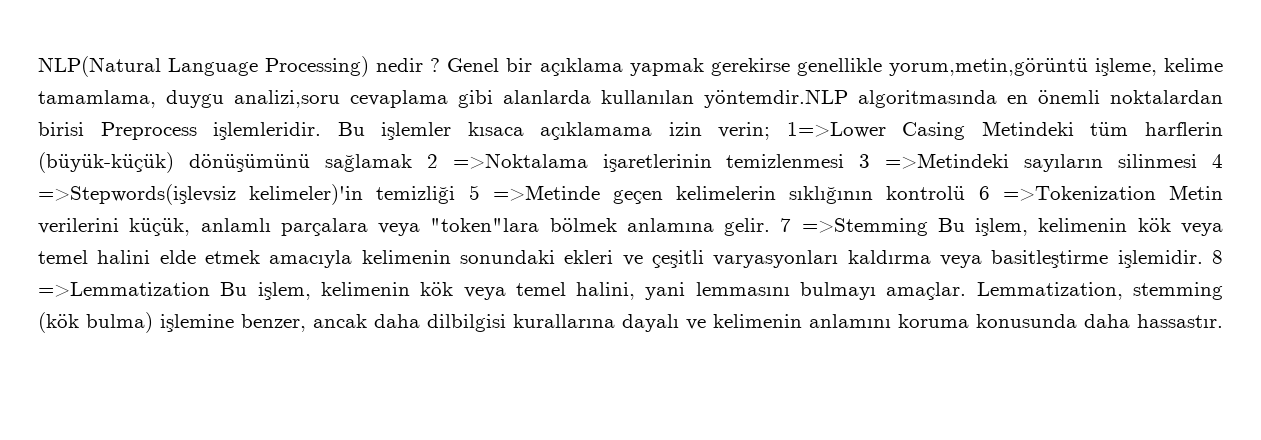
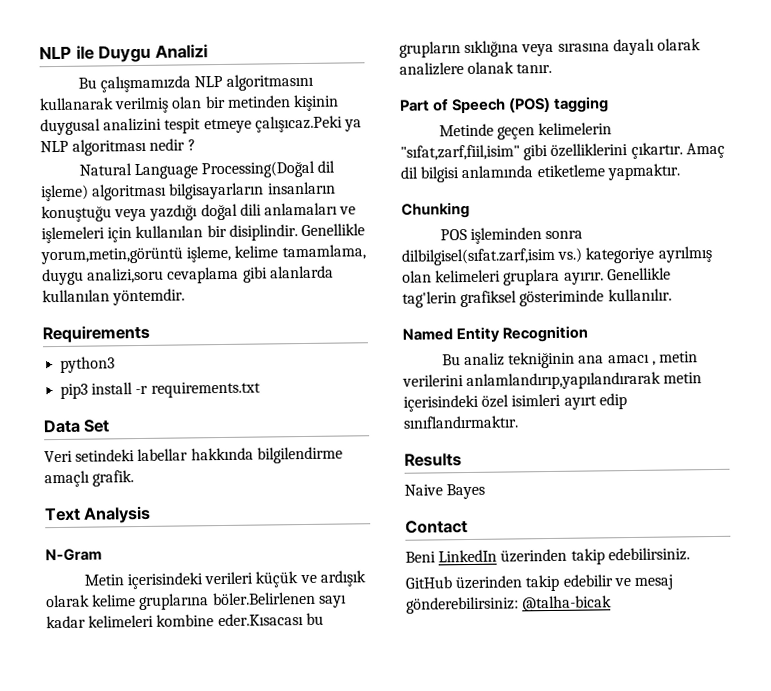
[38,56,882,77] NLP(Natural Language Processing) nedir ? Genel bir açıklama yapmak gerekirse genellikle -> [39,44,208,63] [77,73,315,93] [39,94,339,114] [40,115,362,136] [40,138,196,156] [78,160,336,180] [41,181,336,202] [41,202,357,223] [41,223,365,244] NLP ile Duygu Analizi // Bu çalışmamızda NLP algoritmasını kullanarak verilmiş olan bir metinden kişinin duygusal analizini tespit etmeye çalışıcaz.Peki ya NLP algoritması nedir ? // Natural Language Processing(Doğal dil işleme) algoritması bilgisayarların insanların konuştuğu veya yazdığı doğal dili anlamaları ve işlemeleri için kullanılan bir disiplindir. Genellikle
[704,89,1223,108] [38,121,1223,140] [38,152,1223,173] [38,184,1223,205] [38,218,1223,236] [38,250,1223,268] [38,282,1223,300] [38,312,1223,333] yöntemdir.NLP algoritmasında en önemli noktalardan birisi Preprocess işlemleridir. Bu işlemler kısaca açıklamama izin verin; 1=>Lower Casing Metindeki tüm harflerin (büyük-küçük) dönüşümünü sağlamak 2 =>Noktalama işaretlerinin temizlenmesi 3 =>Metindeki sayıların silinmesi 4 =>Stepwords(işlevsiz kelimeler)'in temizliği 5 =>Metinde geçen kelimelerin sıklığının kontrolü 6 =>Tokenization Metin verilerini küçük, anlamlı parçalara veya "token"lara bölmek anlamına gelir. 7 =>Stemming Bu işlem, kelimenin kök veya temel halini elde etmek amacıyla kelimenin sonundaki ekleri ve çeşitli varyasyonları kaldırma veya basitleştirme işlemidir. 8 =>Lemmatization Bu işlem, kelimenin kök veya temel halini, yani lemmasını bulmayı amaçlar. Lemmatization, stemming (kök bulma) işlemine benzer, ancak daha dilbilgisi kurallarına dayalı ve kelimenin anlamını koruma konusunda daha hassastır. -> [112,288,186,306] [42,324,150,344] [60,356,116,373] [60,381,261,399] [43,419,111,434] [44,446,343,464] [44,470,135,488] [44,505,152,524] [45,548,102,562] [83,570,366,590] [46,591,347,611] [46,612,324,629] [399,38,701,58] [399,61,553,76] [399,96,610,114] [438,122,613,140] [400,142,725,161] [400,163,680,183] [401,201,470,219] [439,227,584,244] [401,246,713,266] [402,267,671,286] [402,288,672,308] [402,325,589,343] [441,351,698,369] [402,371,703,391] [403,393,627,412] [403,415,519,429] [404,453,462,467] [404,483,486,500] [405,520,468,534] [405,547,690,565] [405,574,674,592] [406,595,613,614] yöntemdir. // Requirements // python3 // pip3 install -r requirements.txt // Data Set // Veri setindeki labellar hakkında bilgilendirme amaçlı grafik. // Text Analysis // N-Gram // Metin içerisindeki verileri küçük ve ardışık olarak kelime gruplarına böler.Belirlenen sayı kadar kelimeleri kombine eder.Kısacası bu grupların sıklığına veya sırasına dayalı olarak analizlere olanak tanır. // Part of Speech (POS) tagging // Metinde geçen kelimelerin "sıfat,zarf,fiil,isim" gibi özelliklerini çıkartır. Amaç dil bilgisi anlamında etiketleme yapmaktır. // Chunking // POS işleminden sonra dilbilgisel(sıfat.zarf,isim vs.) kategoriye ayrılmış olan kelimeleri gruplara ayırır. Genellikle tag'lerin grafiksel gösteriminde kullanılır. // Named Entity Recognition // Bu analiz tekniğinin ana amacı , metin verilerini anlamlandırıp,yapılandırarak metin içerisindeki özel isimleri ayırt edip sınıflandırmaktır. // Results // Naive Bayes // Contact // Beni LinkedIn üzerinden takip edebilirsiniz. // GitHub üzerinden takip edebilir ve mesaj gönderebilirsiniz: @talha-bicak

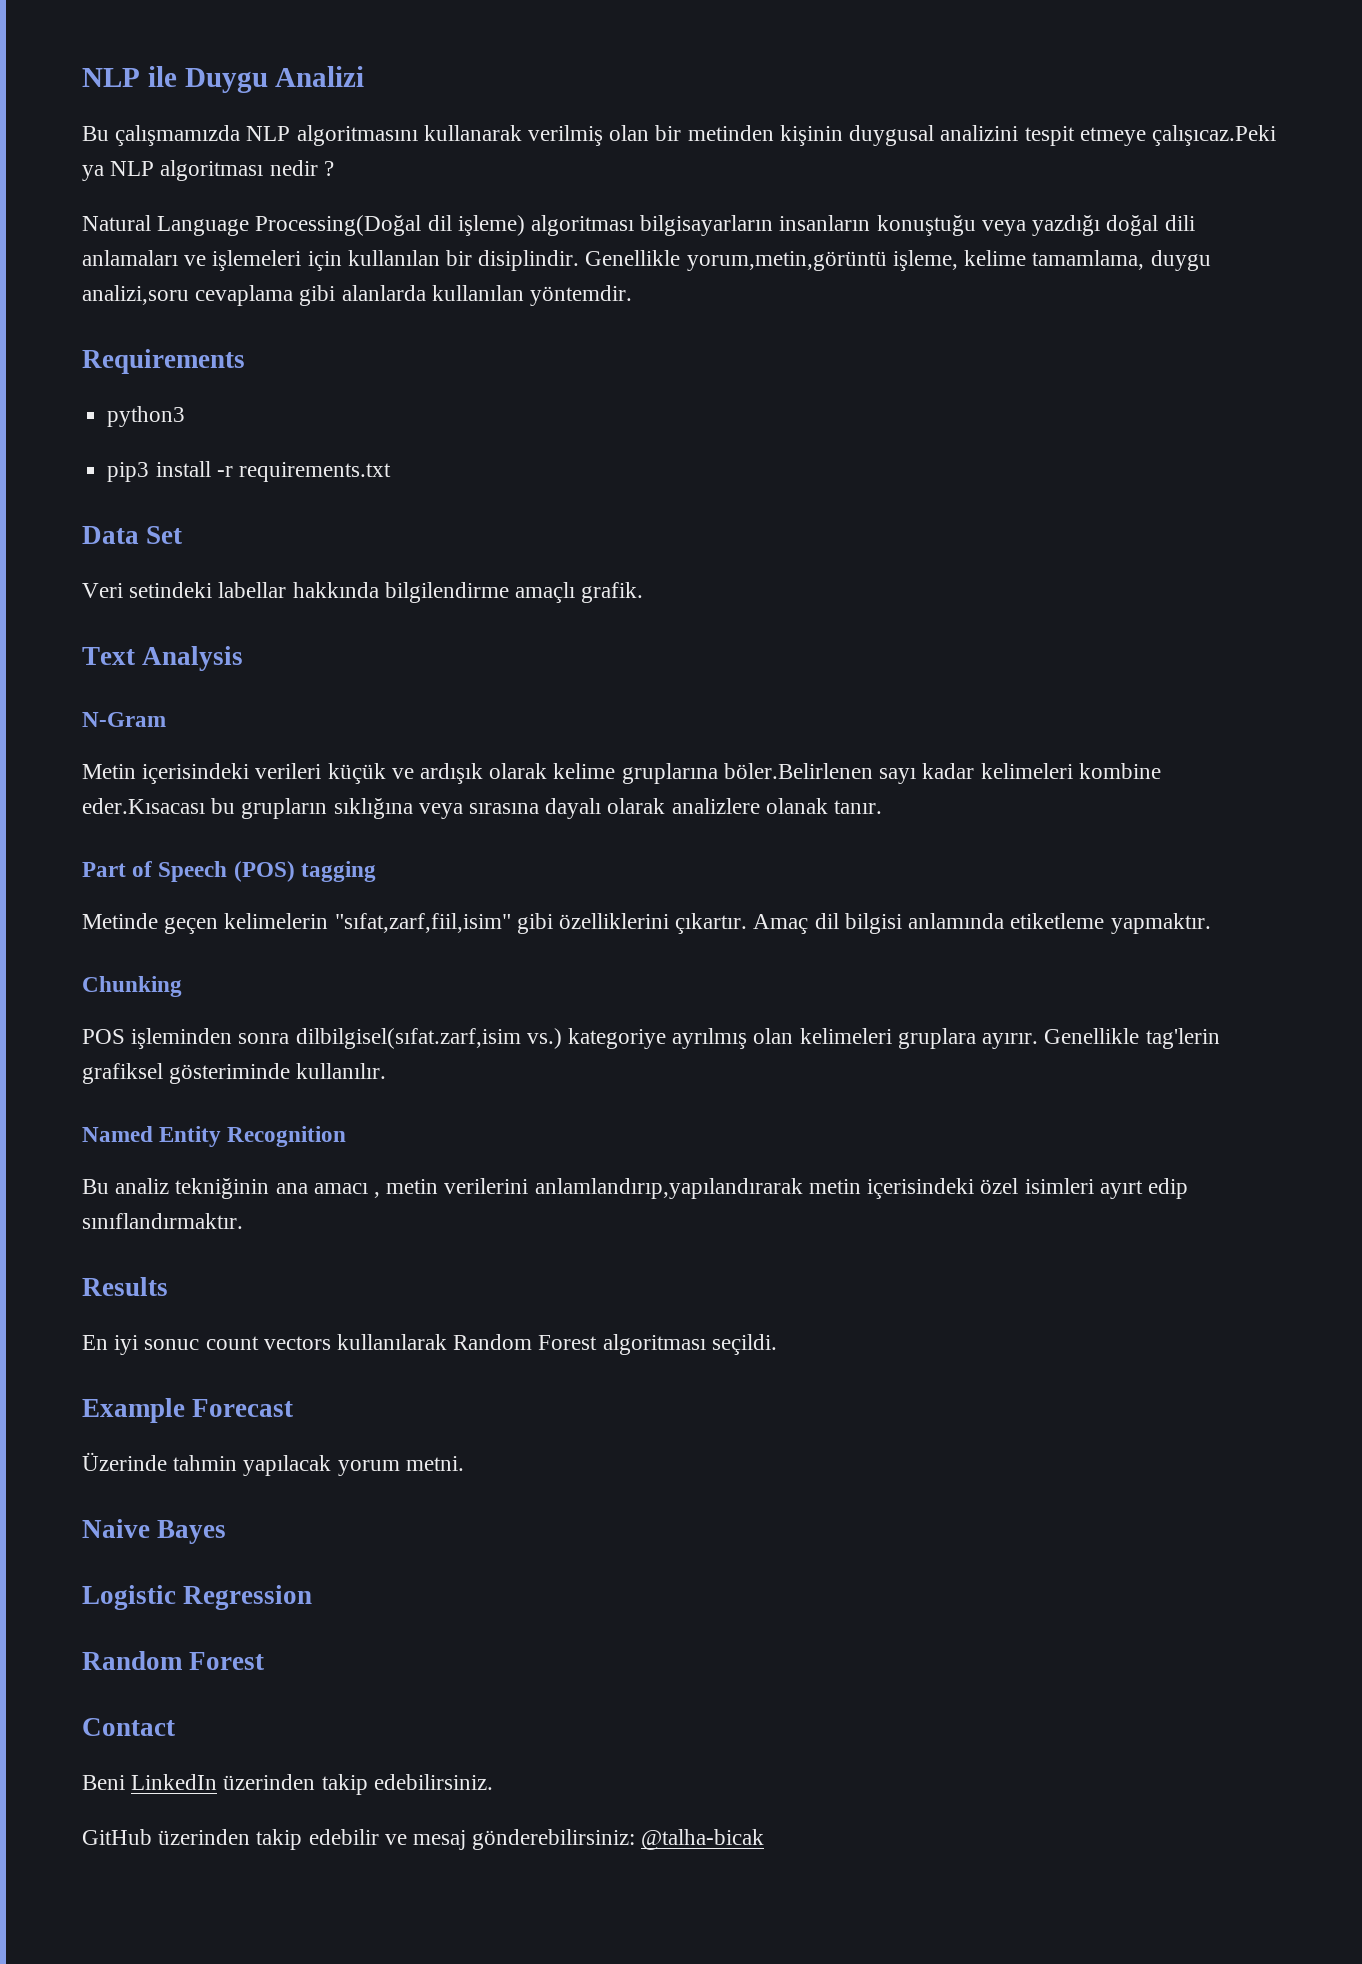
[404,483,486,500] Naive Bayes -> [82,1334,777,1355] [82,1398,294,1423] [82,1452,464,1476] [82,1519,227,1544] [82,1585,313,1610] [82,1651,265,1670] En iyi sonuc count vectors kullanılarak Random Forest algoritması seçildi. // Example Forecast // Üzerinde tahmin yapılacak yorum metni. // Naive Bayes // Logistic Regression // Random Forest

